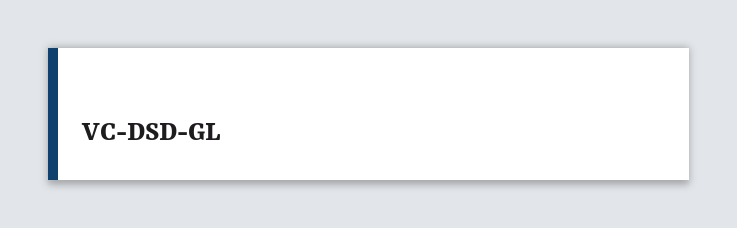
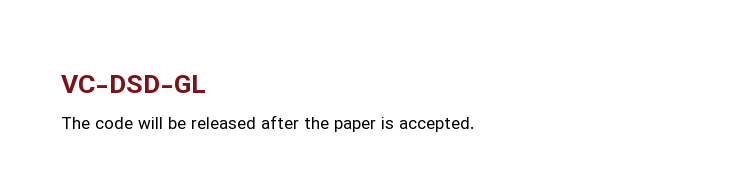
(220, 131) none -> [61,115,474,132] // The code will be released after the paper is accepted.

